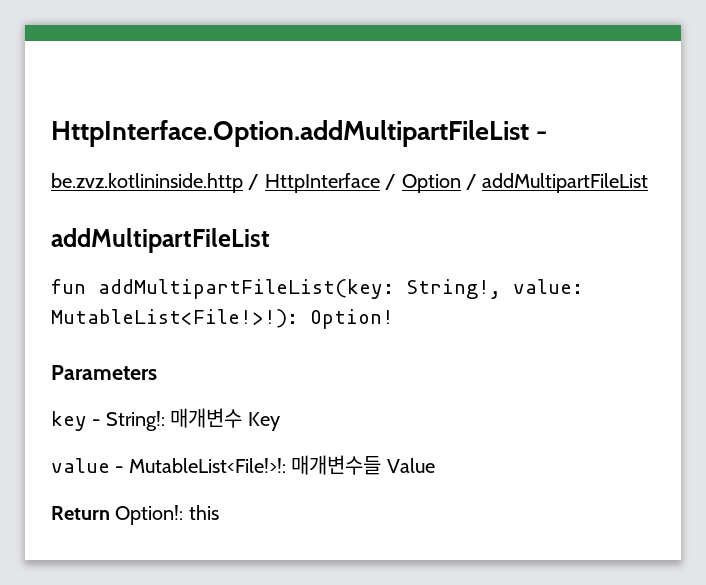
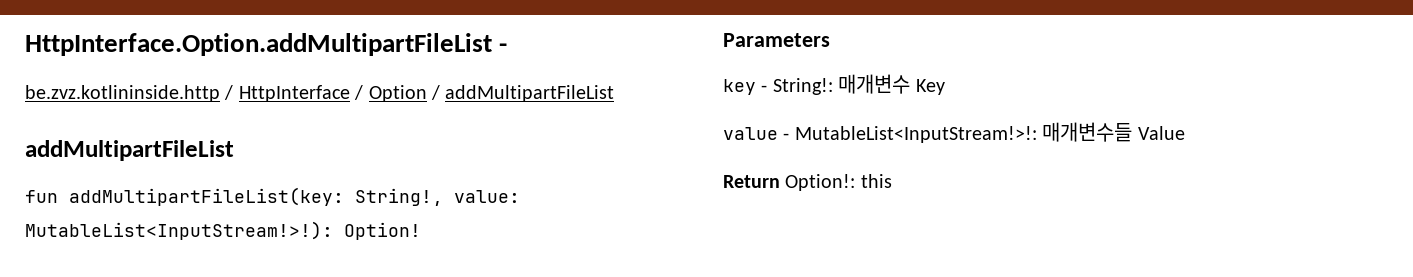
[51,309,298,328] MutableList<File!>!): -> [25,221,333,240] MutableList<InputStream!>!):
[128,458,286,473] MutableList<File!>!: -> [794,126,1037,143] MutableList<InputStream!>!:

